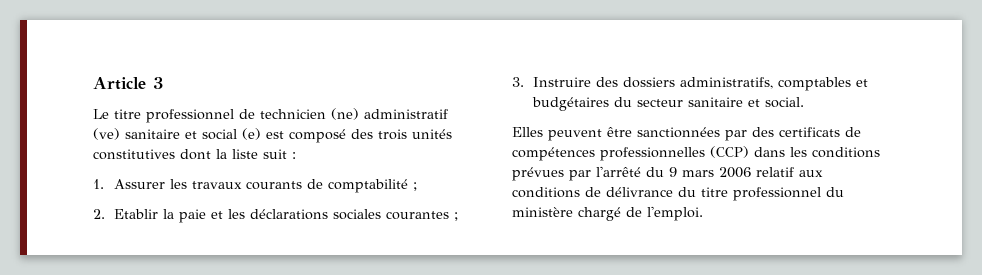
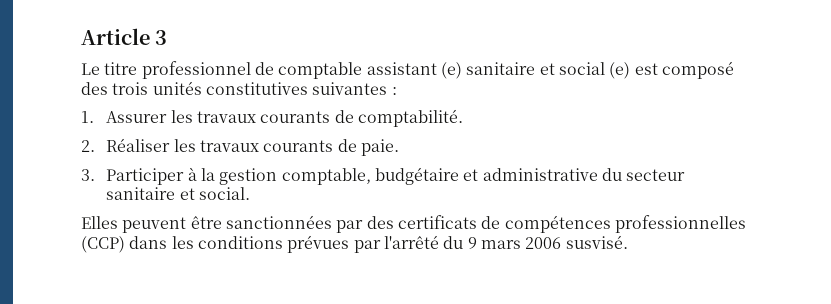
[260,108,448,120] [93,128,120,140] technicien (ne) administratif (ve) -> [278,62,462,79] comptable assistant (e)
[180,149,287,160] dont la liste suit -> [312,82,388,95] suivantes
[327,179,417,193] comptabilité ; -> [357,109,463,127] comptabilité.
[113,209,458,223] [512,77,868,91] [531,97,609,111] Etablir la paie et les déclarations sociales courantes ; // 3. Instruire des dossiers administratifs, comptables et budgétaires -> [106,138,399,156] [81,167,598,185] Réaliser les travaux courants de paie. // 3. Participer à la gestion comptable, budgétaire et administrative
[756,167,823,177] [512,187,844,201] [512,206,703,221] relatif aux conditions de délivrance du titre professionnel du ministère chargé de l'emploi. -> [565,235,628,249] susvisé.

